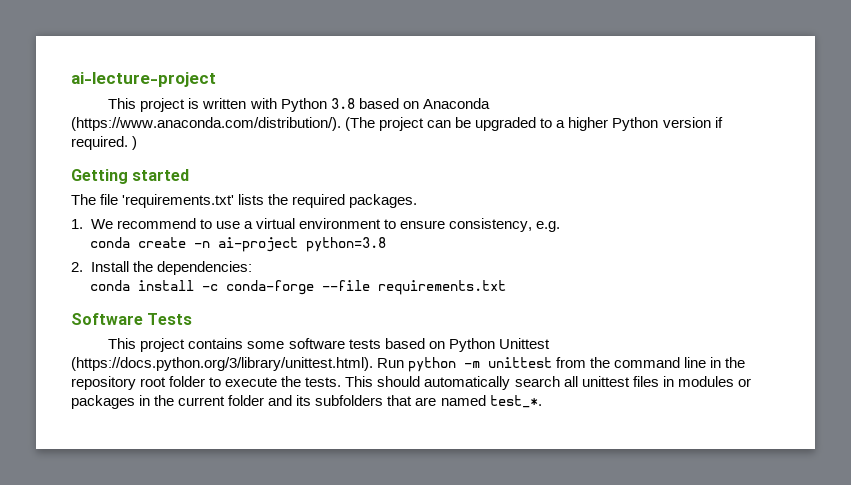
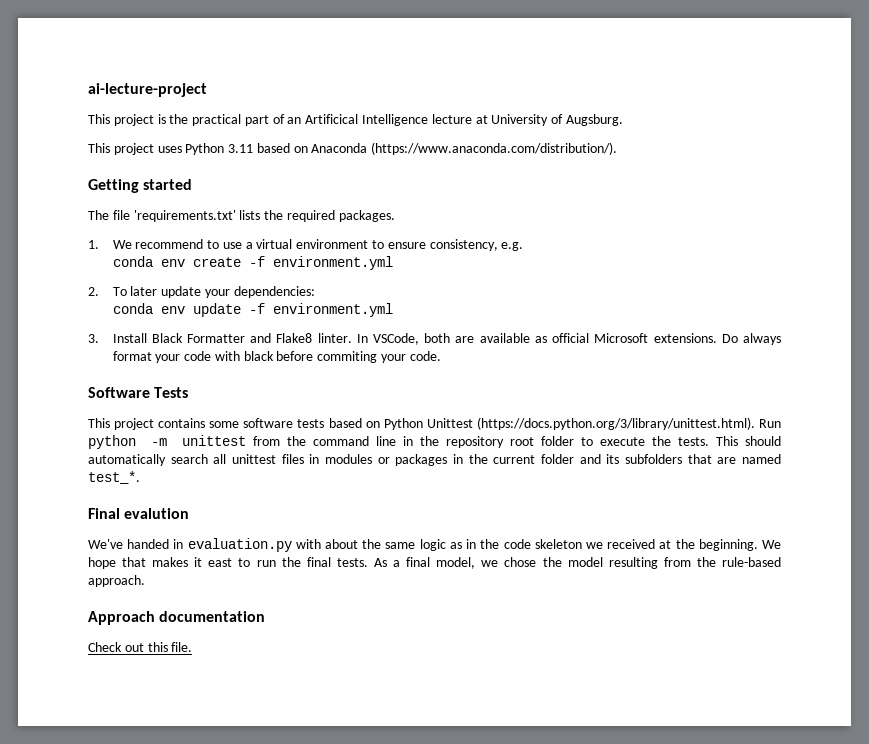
[202,98,490,112] [71,117,723,131] [71,136,138,150] written with Python 3.8 based on Anaconda (https://www.anaconda.com/distribution/). (The project can be upgraded to a higher Python version if required. ) -> [169,114,623,126] [88,142,618,155] the practical part of an Artificical Intelligence lecture at University of Augsburg. // This project uses Python 3.11 based on Anaconda (https://www.anaconda.com/distribution/).
[138,237,387,252] [71,261,252,275] [90,280,507,295] create -n ai-project python=3.8 // 2. Install the dependencies: // conda install -c conda-forge --file requirements.txt -> [160,256,393,270] [88,286,315,298] [112,303,393,317] [88,333,781,345] [112,351,441,363] env create -f environment.yml // 2. To later update your dependencies: // conda env update -f environment.yml // 3. Install Black Formatter and Flake8 linter. In VSCode, both are available as official Microsoft extensions. Do always format your code with black before commiting your code.
(542, 401) none -> [88,508,190,519] [88,538,782,552] [88,557,781,569] [88,575,145,587] [88,611,266,625] [88,642,193,652] // Final evalution // We've handed in evaluation.py with about the same logic as in the code skeleton we received at the beginning. We hope that makes it east to run the final tests. As a final model, we chose the model resulting from the rule-based approach. // Approach documentation // Check out this file.

